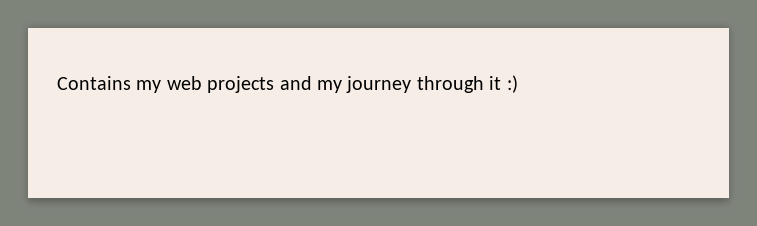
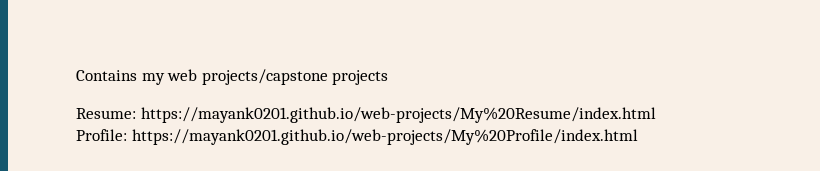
(202, 83) none -> [201,69,328,85] projects/capstone
[279,75,518,93] and my journey through it :) -> [76,107,656,123] [76,129,638,145] // Resume: https://mayank0201.github.io/web-projects/My%20Resume/index.html // Profile: https://mayank0201.github.io/web-projects/My%20Profile/index.html

